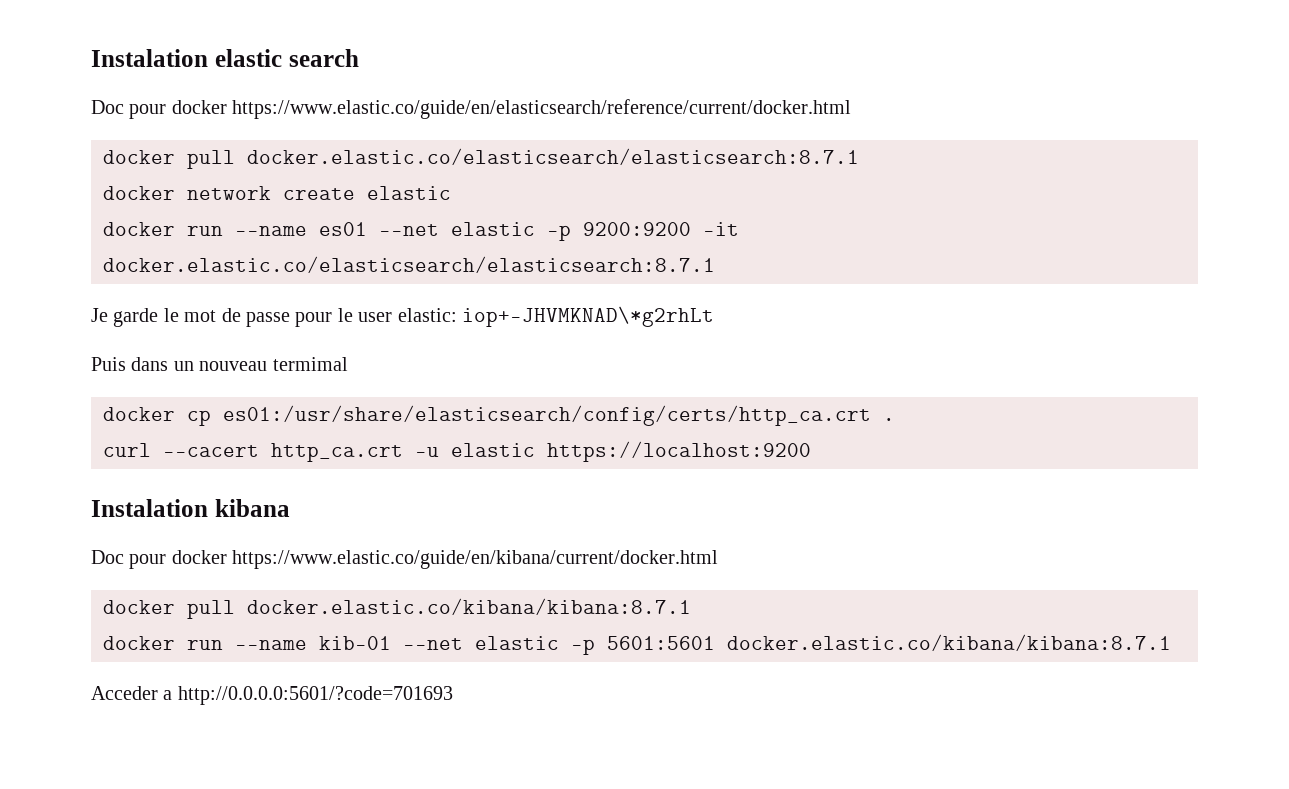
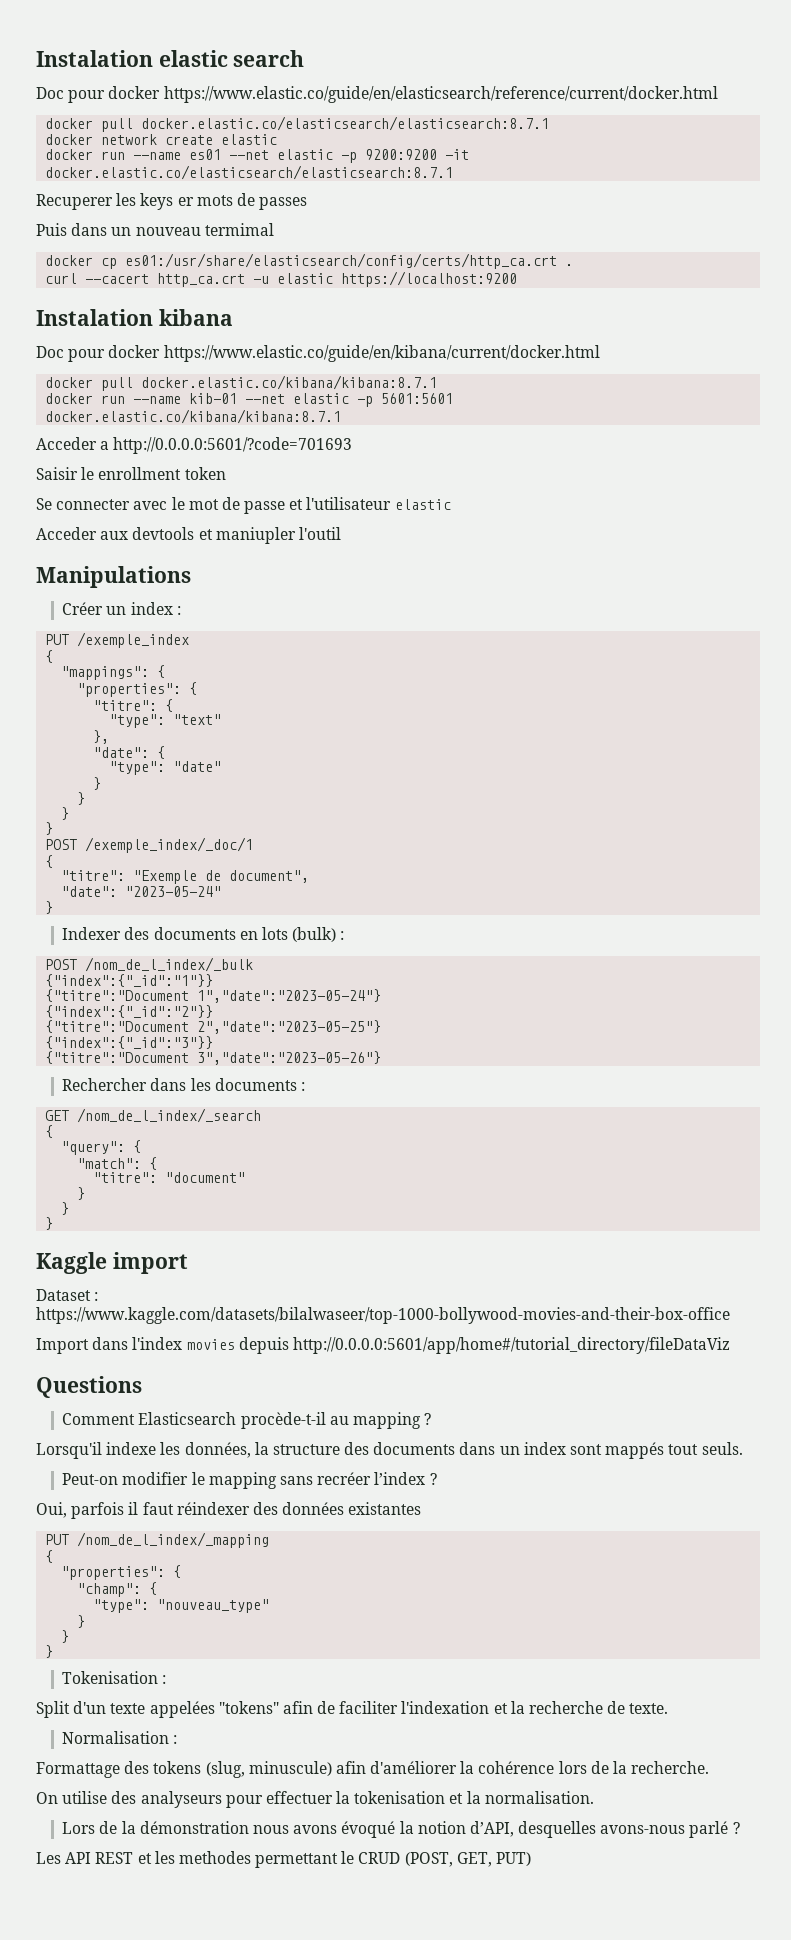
[91,306,714,327] Je garde le mot de passe pour le user elastic: iop+-JHVMKNAD\*g2rhLt -> [36,193,308,210] Recuperer les keys er mots de passes
(453, 695) none -> [36,467,226,480] [36,497,451,514] [36,527,341,544] [36,566,191,588] [62,602,181,615] [45,632,190,648] [45,650,54,663] [61,665,166,680] [77,682,198,697] [93,699,174,712] [109,714,222,728] [93,730,110,744] [93,746,166,759] [109,761,222,775] [93,777,102,790] [77,792,86,805] [61,807,70,820] [45,822,54,835] [45,837,254,853] [45,855,54,868] [61,870,310,884] [61,886,222,897] [45,901,54,914] [62,927,345,942] [45,957,254,972] [45,974,214,987] [45,989,382,1003] [45,1005,214,1018] [45,1020,382,1034] [45,1036,214,1049] [45,1051,382,1065] [62,1078,305,1091] [45,1108,262,1123] [45,1125,54,1138] [61,1140,142,1155] [77,1157,158,1170] [93,1172,246,1183] [77,1187,86,1200] [61,1202,70,1215] [45,1217,54,1230] [36,1252,188,1274] [36,1289,99,1301] [36,1307,730,1324] [36,1337,730,1354] [36,1376,142,1398] [62,1412,432,1429] [36,1442,743,1459] [62,1472,437,1489] [36,1502,422,1519] [45,1532,270,1548] [45,1550,54,1563] [61,1565,182,1580] [77,1582,158,1597] [93,1599,270,1613] [77,1615,86,1628] [61,1630,70,1643] [45,1645,54,1658] [62,1671,167,1684] [36,1701,669,1718] [62,1731,178,1744] [36,1761,710,1778] [36,1791,594,1808] [62,1821,740,1838] [36,1851,532,1868] // Saisir le enrollment token // Se connecter avec le mot de passe et l'utilisateur elastic // Acceder aux devtools et maniupler l'outil // Manipulations // Créer un index : // PUT /exemple_index // { // "mappings": { // "properties": { // "titre": { // "type": "text" // }, // "date": { // "type": "date" // } // } // } // } // POST /exemple_index/_doc/1 // { // "titre": "Exemple de document", // "date": "2023-05-24" // } // Indexer des documents en lots (bulk) : // POST /nom_de_l_index/_bulk // {"index":{"_id":"1"}} // {"titre":"Document 1","date":"2023-05-24"} // {"index":{"_id":"2"}} // {"titre":"Document 2","date":"2023-05-25"} // {"index":{"_id":"3"}} // {"titre":"Document 3","date":"2023-05-26"} // Rechercher dans les documents : // GET /nom_de_l_index/_search // { // "query": { // "match": { // "titre": "document" // } // } // } // Kaggle import // Dataset : https://www.kaggle.com/datasets/bilalwaseer/top-1000-bollywood-movies-and-their-box-office // Import dans l'index movies depuis http://0.0.0.0:5601/app/home#/tutorial_directory/fileDataViz // Questions // Comment Elasticsearch procède-t-il au mapping ? // Lorsqu'il indexe les données, la structure des documents dans un index sont mappés tout seuls. // Peut-on modifier le mapping sans recréer l’index ? // Oui, parfois il faut réindexer des données existantes // PUT /nom_de_l_index/_mapping // { // "properties": { // "champ": { // "type": "nouveau_type" // } // } // } // Tokenisation : // Split d'un texte appelées "tokens" afin de faciliter l'indexation et la recherche de texte. // Normalisation : // Formattage des tokens (slug, minuscule) afin d'améliorer la cohérence lors de la recherche. // On utilise des analyseurs pour effectuer la tokenisation et la normalisation. // Lors de la démonstration nous avons évoqué la notion d’API, desquelles avons-nous parlé ? // Les API REST et les methodes permettant le CRUD (POST, GET, PUT)

